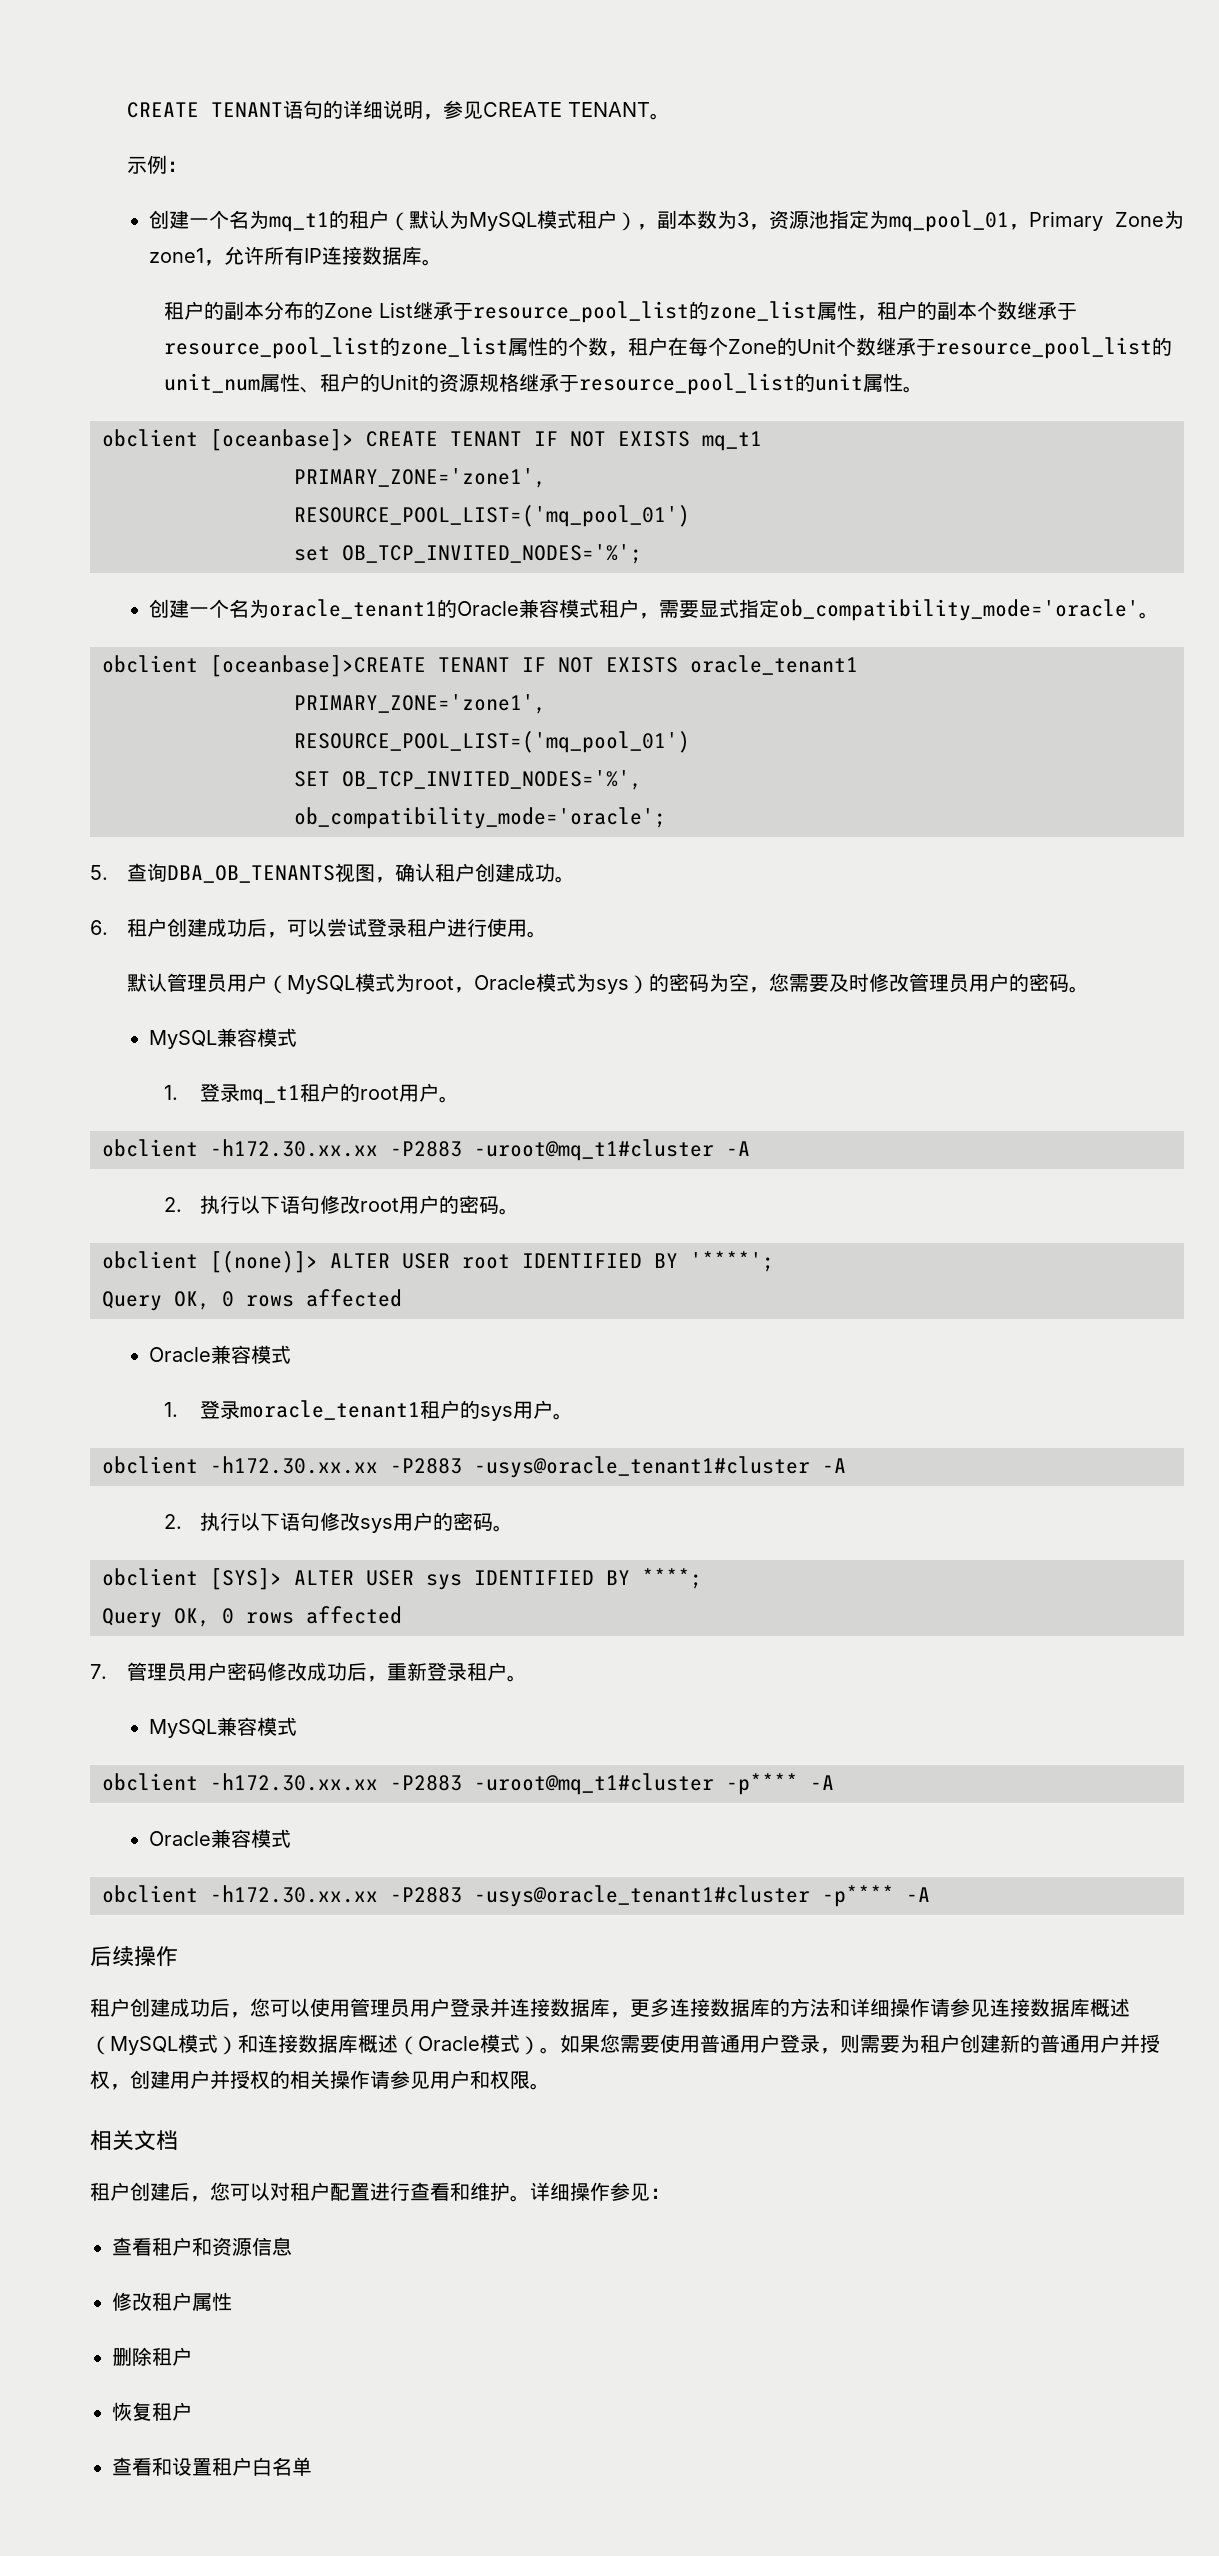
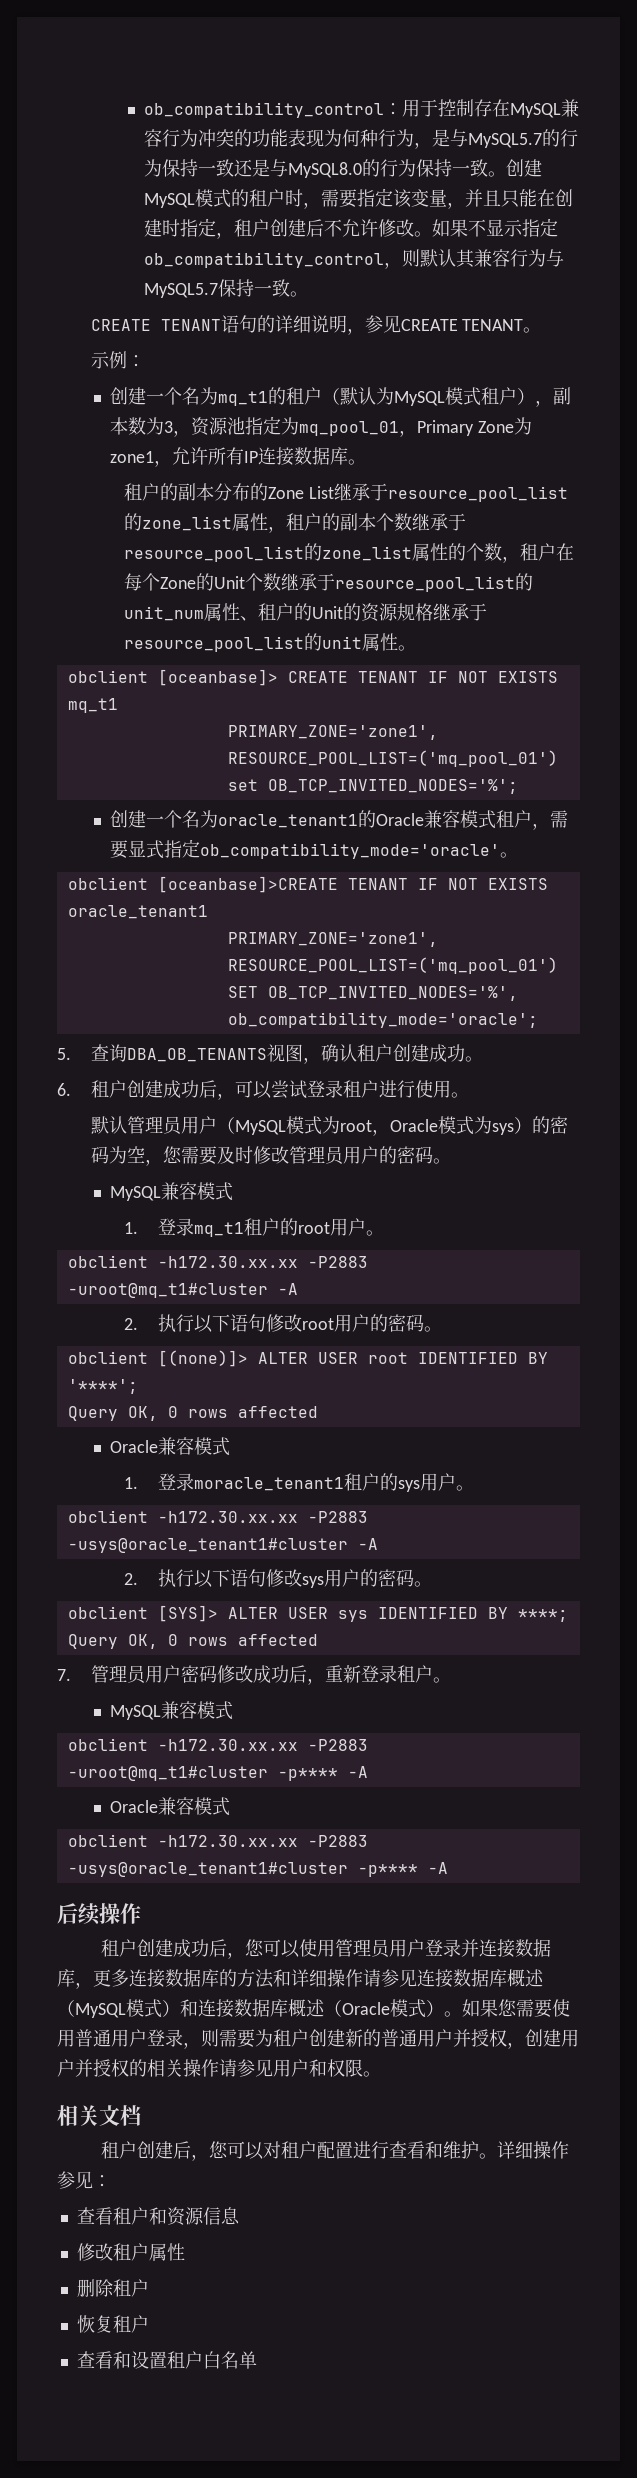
(126, 110) none -> [143,99,579,118] [143,129,578,149] [143,159,542,178] [143,188,573,209] [143,218,558,239] [143,249,564,269] [143,279,308,298] ob_compatibility_control：用于控制存在MySQL兼容行为冲突的功能表现为何种行为，是与MySQL5.7的行为保持一致还是与MySQL8.0的行为保持一致。创建MySQL模式的租户时，需要指定该变量，并且只能在创建时指定，租户创建后不允许修改。如果不显示指定ob_compatibility_control，则默认其兼容行为与MySQL5.7保持一致。 //

